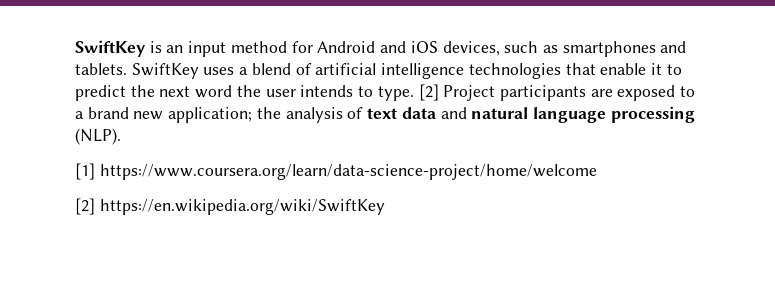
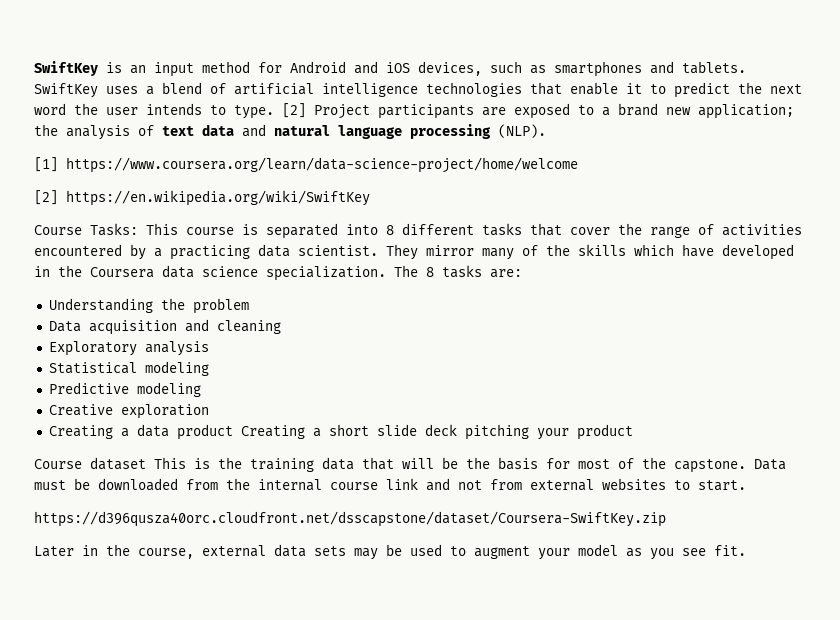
(385, 207) none -> [34,223,802,239] [34,244,794,260] [34,265,522,281] [48,298,249,314] [48,319,281,335] [48,341,209,356] [48,361,209,376] [48,382,201,397] [48,404,209,419] [48,424,633,440] [34,457,786,473] [34,478,746,491] [34,511,666,527] [34,544,746,560] // Course Tasks: This course is separated into 8 different tasks that cover the range of activities encountered by a practicing data scientist. They mirror many of the skills which have developed in the Coursera data science specialization. The 8 tasks are: // Understanding the problem // Data acquisition and cleaning // Exploratory analysis // Statistical modeling // Predictive modeling // Creative exploration // Creating a data product Creating a short slide deck pitching your product // Course dataset This is the training data that will be the basis for most of the capstone. Data must be downloaded from the internal course link and not from external websites to start. // https://d396qusza40orc.cloudfront.net/dsscapstone/dataset/Coursera-SwiftKey.zip // Later in the course, external data sets may be used to augment your model as you see fit.

